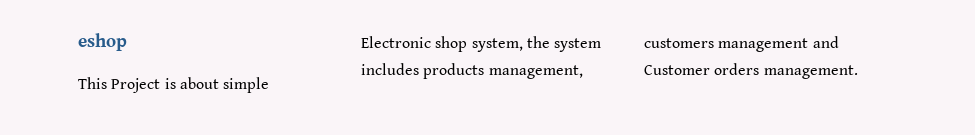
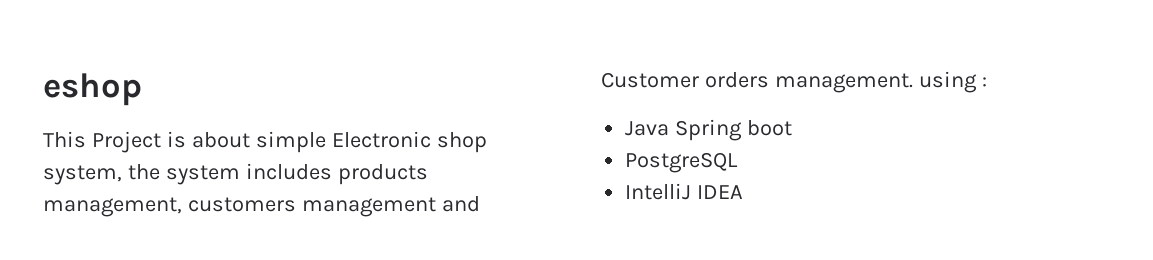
(858, 72) none -> [918,71,987,93] [625,119,793,141] [625,152,739,173] [625,183,744,200] using : // Java Spring boot // PostgreSQL // IntelliJ IDEA

